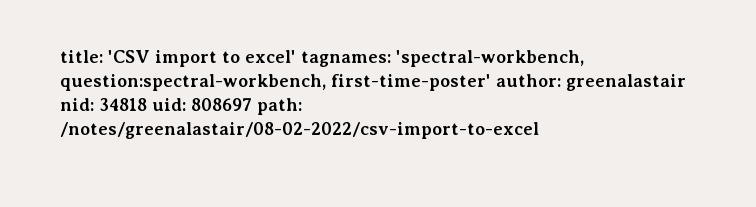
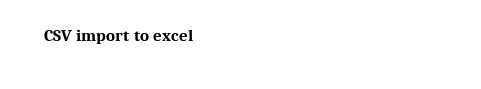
[60,50,584,67] [60,74,686,91] [60,98,302,115] [60,122,539,139] title: 'CSV import to excel' tagnames: 'spectral-workbench, question:spectral-workbench, first-time-poster' author: greenalastair nid: 34818 uid: 808697 path: /notes/greenalastair/08-02-2022/csv-import-to-excel -> [44,29,194,44] CSV import to excel

